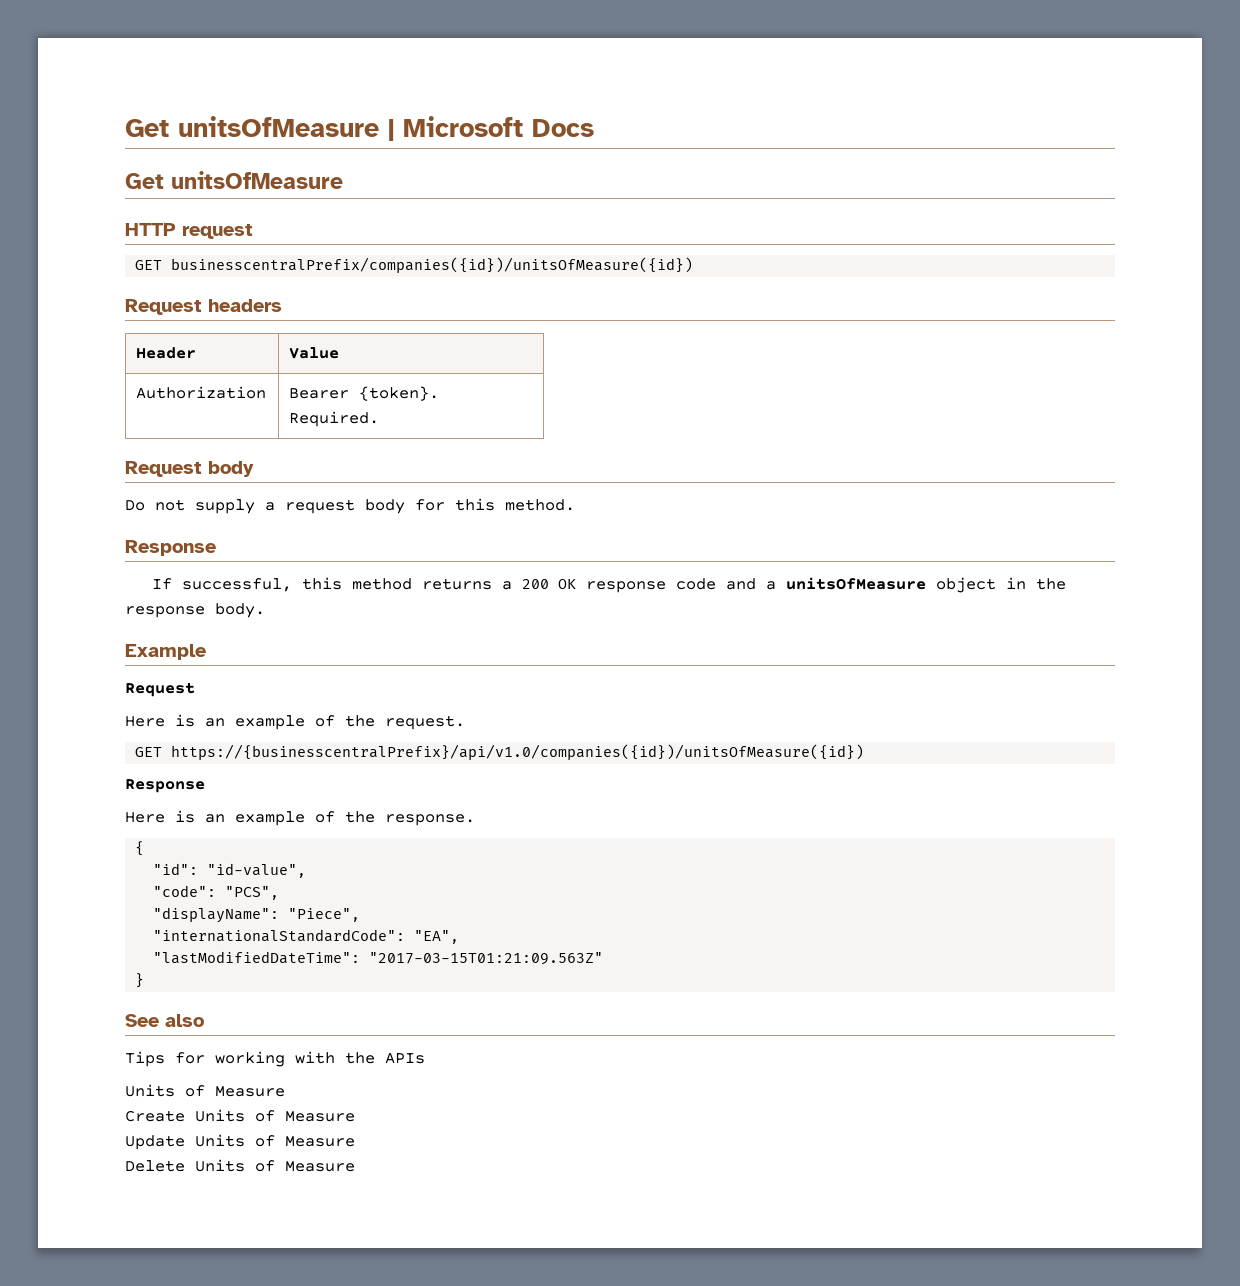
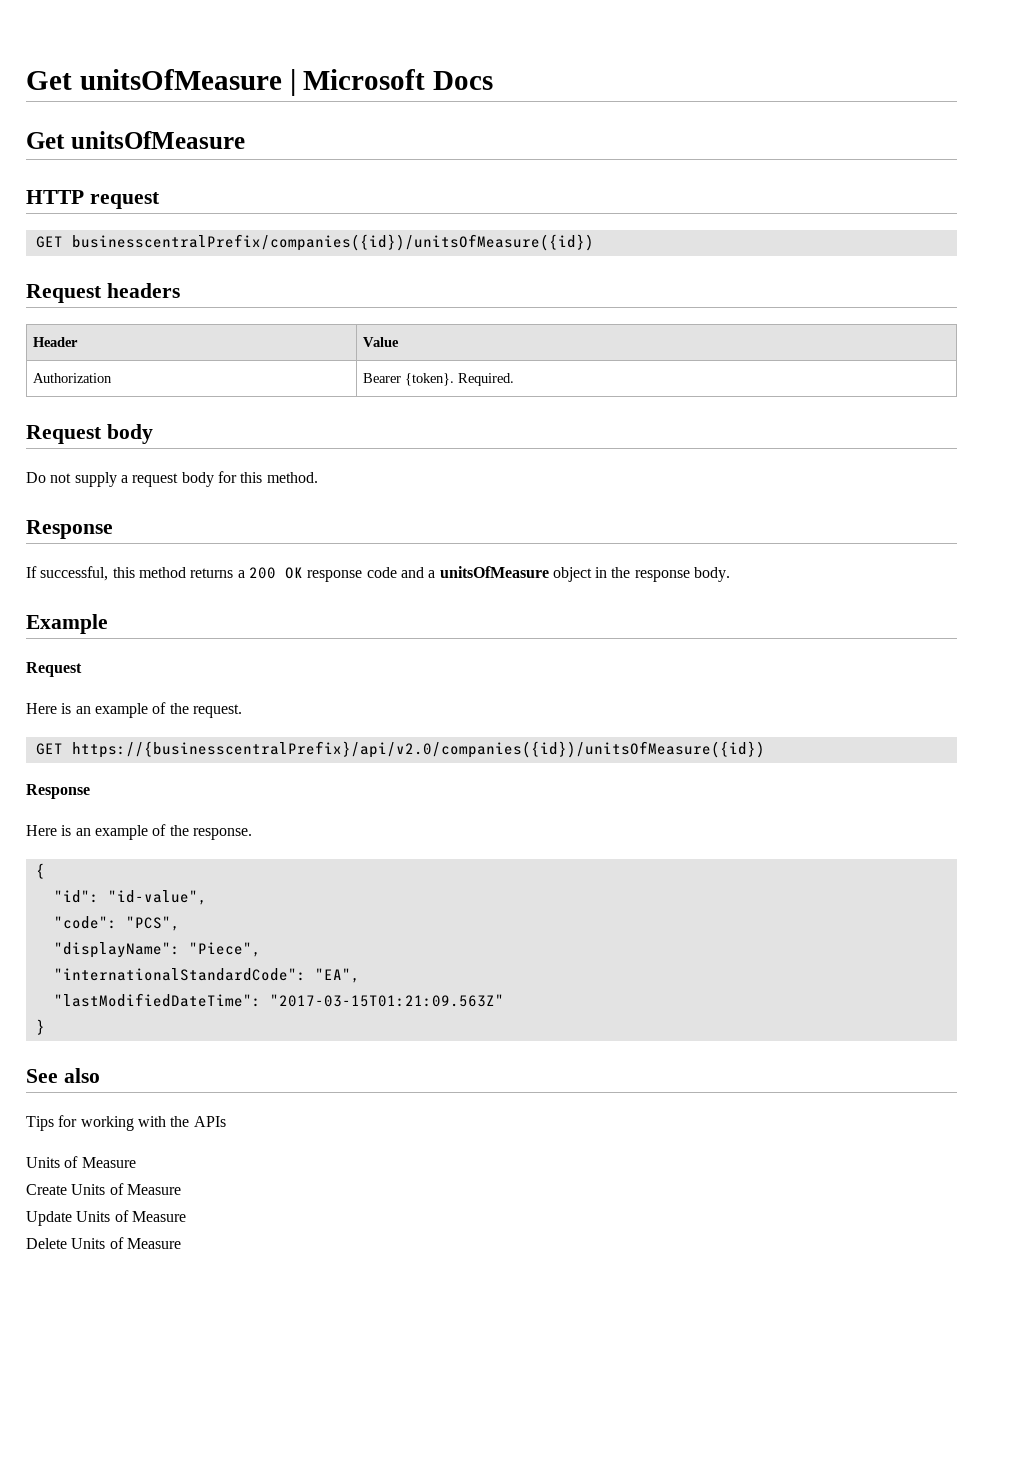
[171,744,865,760] https://{businesscentralPrefix}/api/v1.0/companies({id})/unitsOfMeasure({id}) -> [71,741,765,758] https://{businesscentralPrefix}/api/v2.0/companies({id})/unitsOfMeasure({id})

